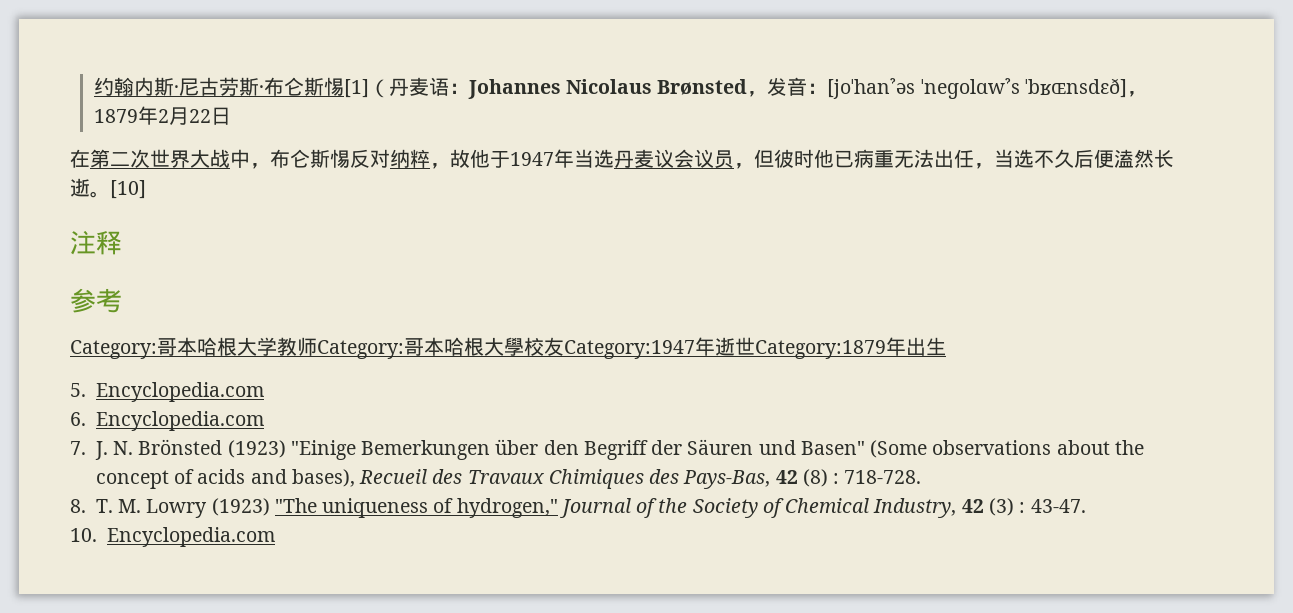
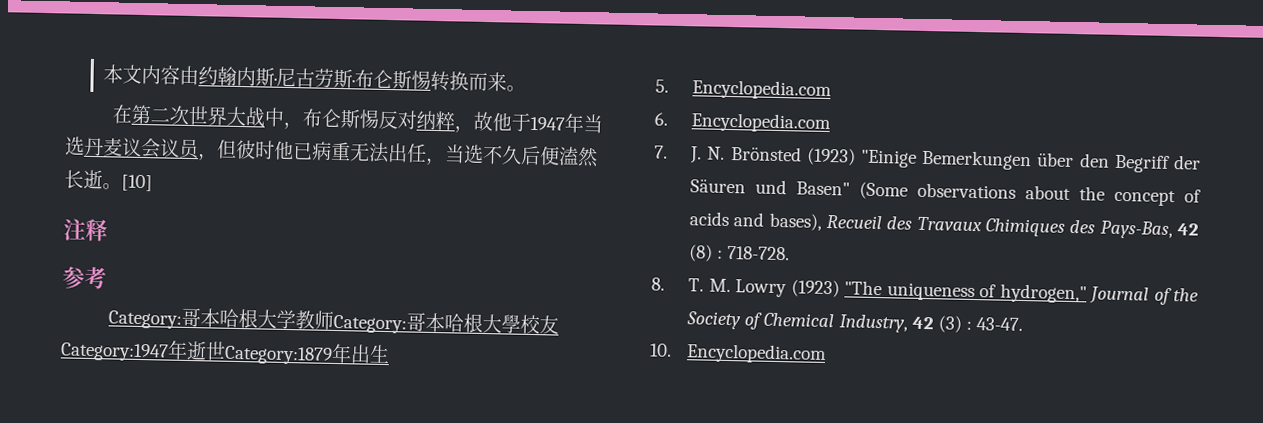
(93, 86) none -> [103,64,200,86] 本文内容由
[343,77,1147,99] [93,106,231,125] [1]（丹麦语：Johannes Nicolaus Brønsted，发音：[joˈhanˀəs ˈneɡolɑwˀs ˈbʁɶnsdɛð]，1879年2月22日 -> [430,70,527,92] 转换而来。

